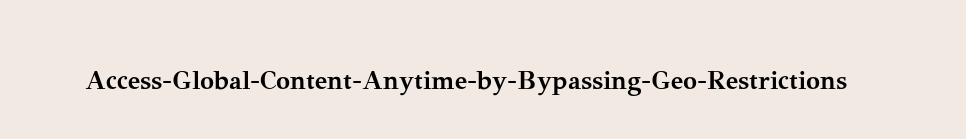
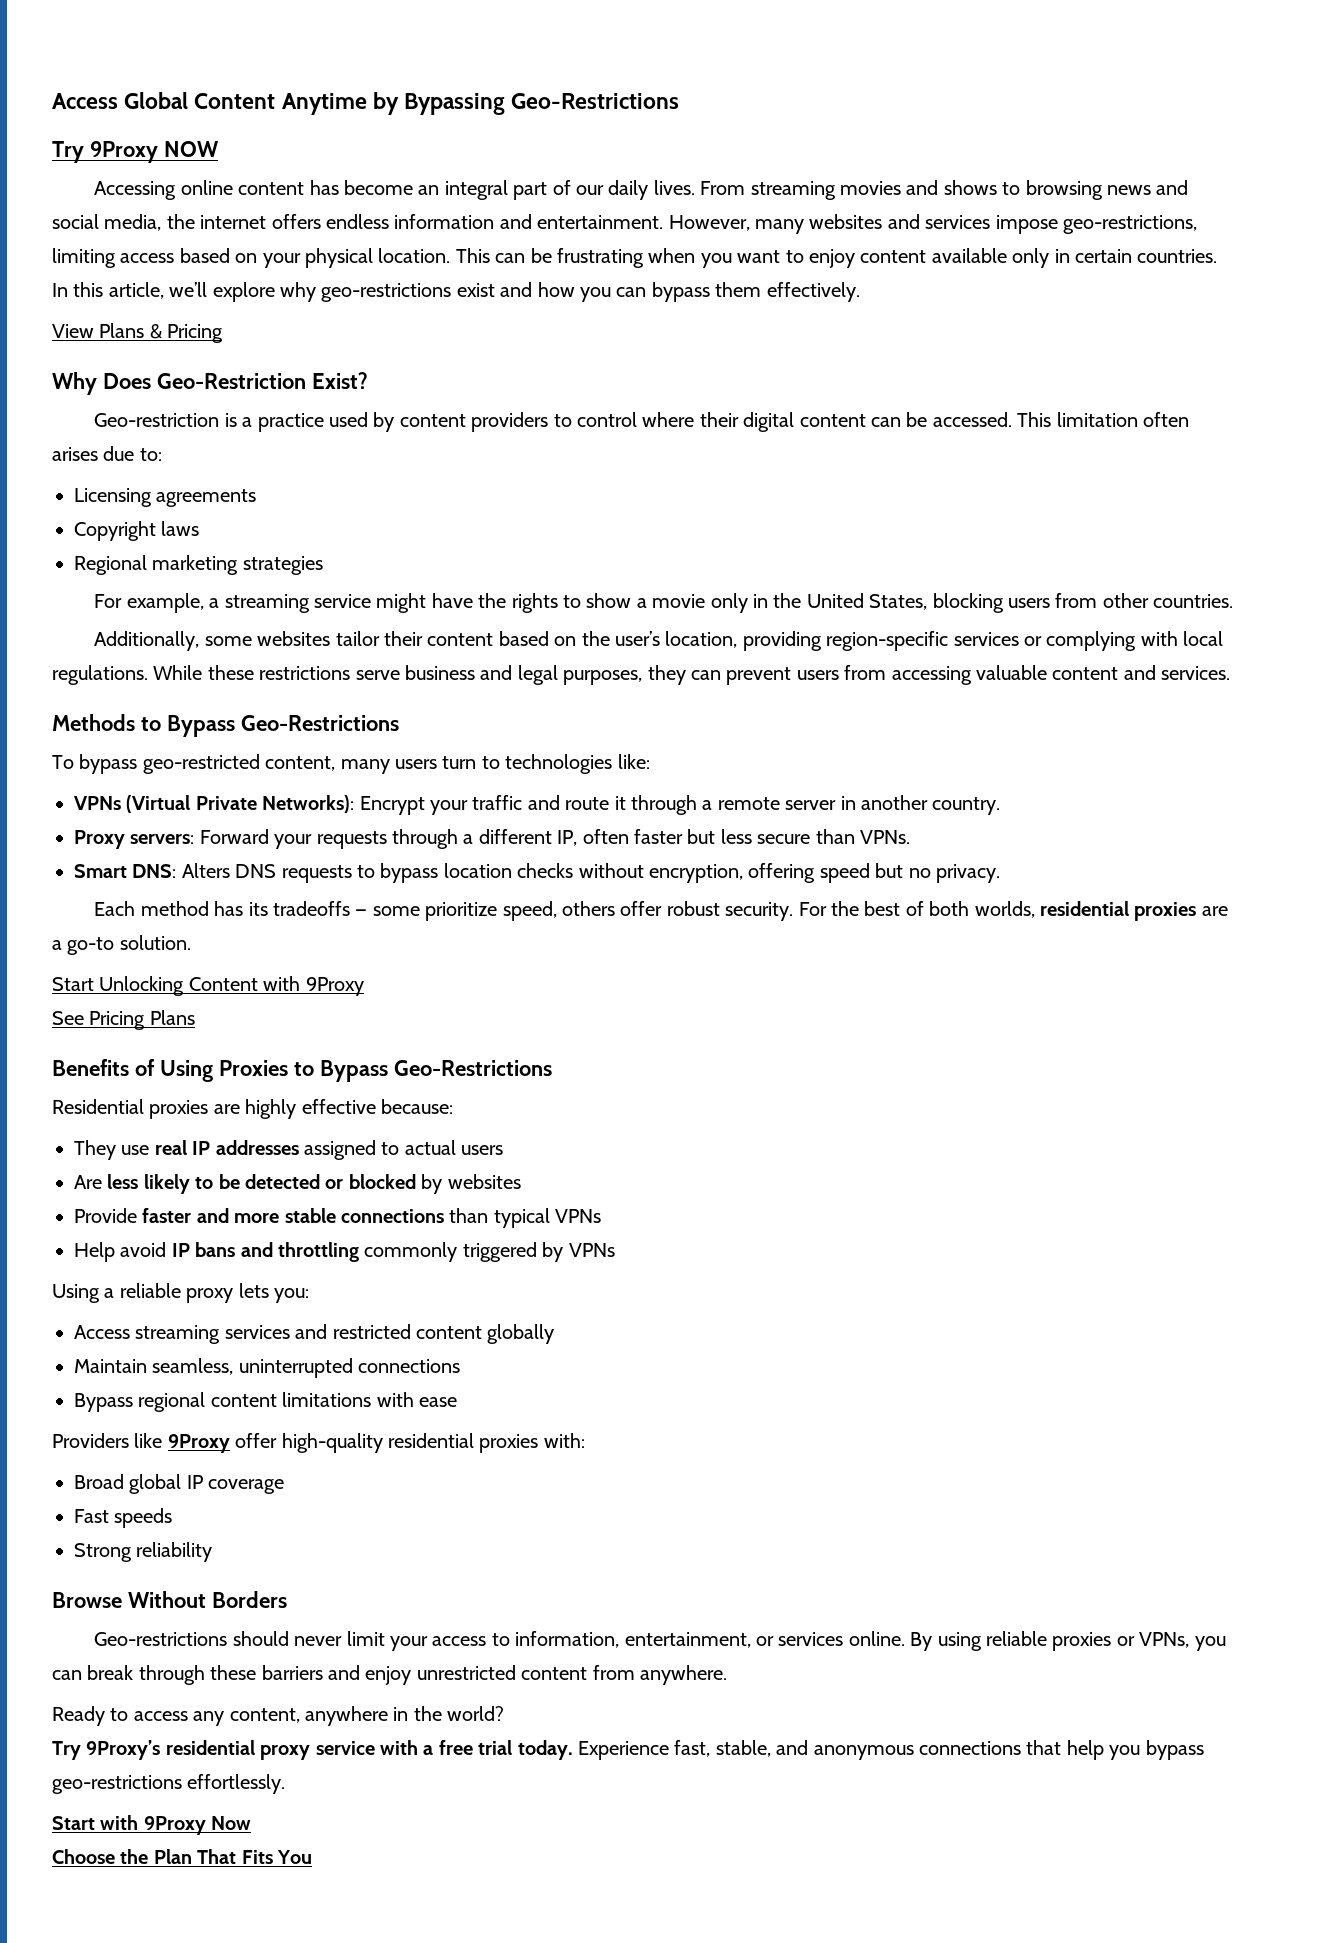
[85,70,847,96] Access-Global-Content-Anytime-by-Bypassing-Geo-Restrictions -> [52,92,680,115] [52,141,219,163] [94,180,1189,200] [52,214,1197,234] [52,248,1218,268] [52,282,860,302] [52,323,224,343] [52,372,368,395] [94,412,1190,432] [52,446,162,461] [74,488,257,507] [74,521,200,541] [74,555,323,575] [94,593,1234,613] [94,631,1224,651] [52,665,1231,685] [52,714,399,737] [52,754,650,774] [74,795,1001,815] [74,829,910,849] [74,863,1000,883] [94,901,1228,921] [52,935,191,955] [52,976,364,996] [52,1010,195,1030] [52,1059,552,1082] [52,1099,453,1119] [74,1140,504,1160] [74,1174,521,1194] [74,1208,602,1228] [74,1242,615,1262] [52,1283,309,1303] [74,1324,555,1344] [74,1358,461,1378] [74,1392,457,1412] [52,1433,585,1453] [74,1474,285,1494] [74,1508,173,1528] [74,1542,213,1562] [52,1591,287,1608] [94,1631,1226,1651] [52,1665,727,1685] [52,1706,505,1726] [52,1740,1204,1760] [52,1774,286,1794] [52,1815,252,1835] [52,1849,312,1864] Access Global Content Anytime by Bypassing Geo-Restrictions // Try 9Proxy NOW // Accessing online content has become an integral part of our daily lives. From streaming movies and shows to browsing news and social media, the internet offers endless information and entertainment. However, many websites and services impose geo-restrictions, limiting access based on your physical location. This can be frustrating when you want to enjoy content available only in certain countries. In this article, we’ll explore why geo-restrictions exist and how you can bypass them effectively. // View Plans & Pricing // Why Does Geo-Restriction Exist? // Geo-restriction is a practice used by content providers to control where their digital content can be accessed. This limitation often arises due to: // Licensing agreements // Copyright laws // Regional marketing strategies // For example, a streaming service might have the rights to show a movie only in the United States, blocking users from other countries. // Additionally, some websites tailor their content based on the user’s location, providing region-specific services or complying with local regulations. While these restrictions serve business and legal purposes, they can prevent users from accessing valuable content and services. // Methods to Bypass Geo-Restrictions // To bypass geo-restricted content, many users turn to technologies like: // VPNs (Virtual Private Networks): Encrypt your traffic and route it through a remote server in another country. // Proxy servers: Forward your requests through a different IP, often faster but less secure than VPNs. // Smart DNS: Alters DNS requests to bypass location checks without encryption, offering speed but no privacy. // Each method has its tradeoffs — some prioritize speed, others offer robust security. For the best of both worlds, residential proxies are a go-to solution. // Start Unlocking Content with 9Proxy // See Pricing Plans // Benefits of Using Proxies to Bypass Geo-Restrictions // Residential proxies are highly effective because: // They use real IP addresses assigned to actual users // Are less likely to be detected or blocked by websites // Provide faster and more stable connections than typical VPNs // Help avoid IP bans and throttling commonly triggered by VPNs // Using a reliable proxy lets you: // Access streaming services and restricted content globally // Maintain seamless, uninterrupted connections // Bypass regional content limitations with ease // Providers like 9Proxy offer high-quality residential proxies with: // Broad global IP coverage // Fast speeds // Strong reliability // Browse Without Borders // Geo-restrictions should never limit your access to information, entertainment, or services online. By using reliable proxies or VPNs, you can break through these barriers and enjoy unrestricted content from anywhere. // Ready to access any content, anywhere in the world? // Try 9Proxy’s residential proxy service with a free trial today. Experience fast, stable, and anonymous connections that help you bypass geo-restrictions effortlessly. // Start with 9Proxy Now // Choose the Plan That Fits You

